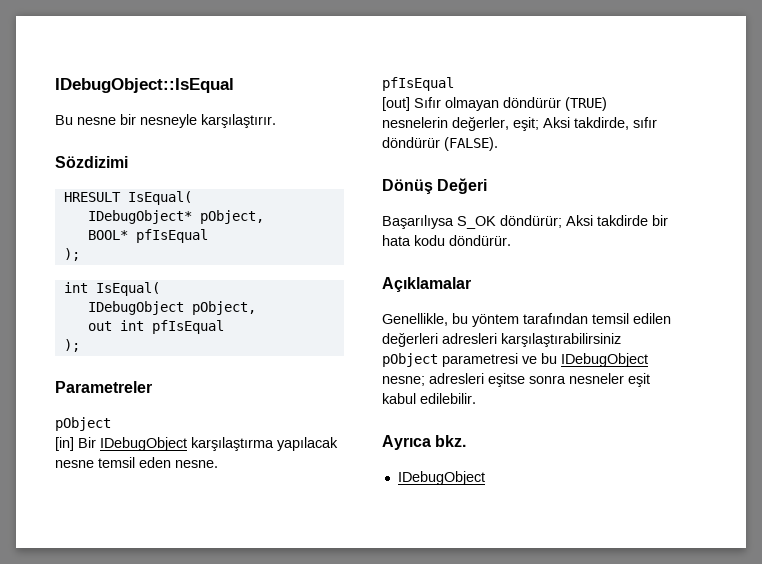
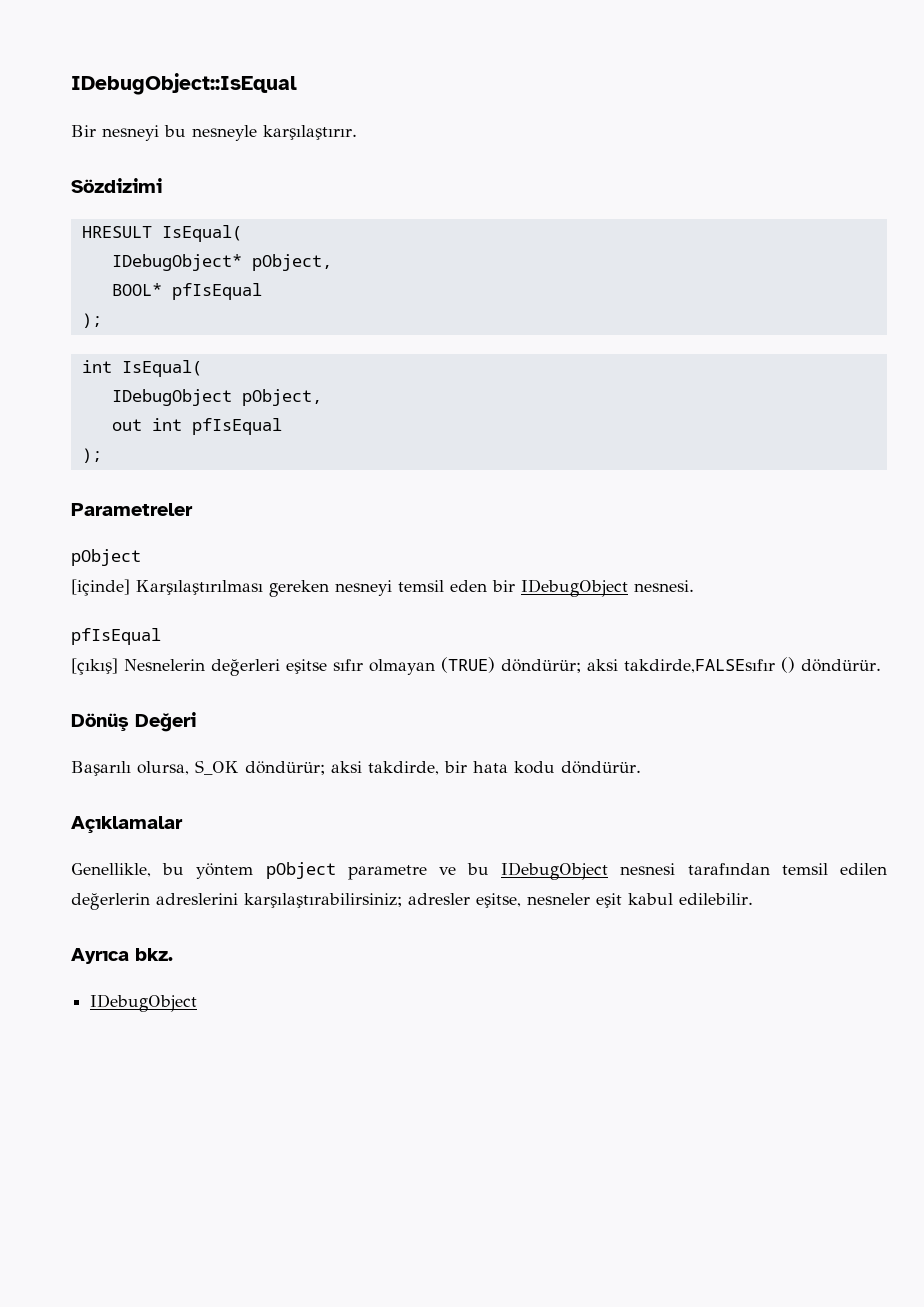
[55,114,136,125] Bu nesne bir -> [71,125,186,141] Bir nesneyi bu
[55,437,338,451] [55,457,218,468] [382,77,454,91] [382,97,607,111] [382,116,657,131] [382,137,498,151] [382,178,488,194] [382,215,648,229] [in] Bir IDebugObject karşılaştırma yapılacak nesne temsil eden nesne. // pfIsEqual // [out] Sıfır olmayan döndürür (TRUE) nesnelerin değerler, eşit; Aksi takdirde, sıfır döndürür (FALSE). // Dönüş Değeri // Başarılıysa S_OK döndürür; Aksi takdirde -> [71,579,694,597] [71,628,161,645] [71,657,881,676] [71,712,196,732] [71,760,439,776] [içinde] Karşılaştırılması gereken nesneyi temsil eden bir IDebugObject nesnesi. // pfIsEqual // [çıkış] Nesnelerin değerleri eşitse sıfır olmayan (TRUE) döndürür; aksi takdirde,FALSEsıfır () döndürür. // Dönüş Değeri // Başarılı olursa, S_OK döndürür; aksi takdirde,
[523,313,671,324] [382,332,621,347] [382,353,648,367] [382,373,566,387] tarafından temsil edilen değerleri adresleri karşılaştırabilirsiniz pObject parametresi ve bu IDebugObject nesne; adresleri eşitse sonra -> [265,862,887,880] [71,893,521,910] pObject parametre ve bu IDebugObject nesnesi tarafından temsil edilen değerlerin adreslerini karşılaştırabilirsiniz; adresler eşitse,

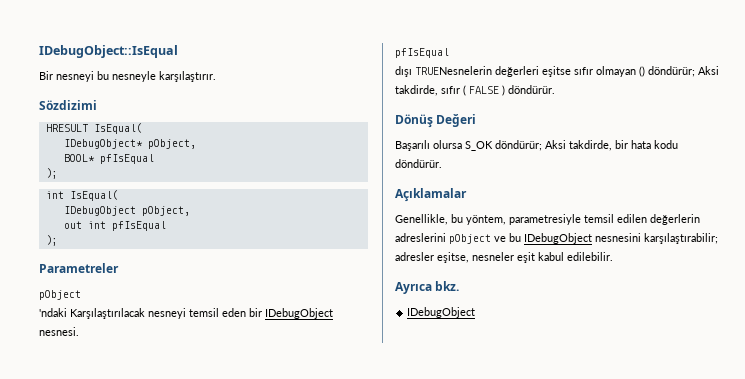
[71,579,329,597] [içinde] Karşılaştırılması gereken -> [39,308,145,319] 'ndaki Karşılaştırılacak
[71,658,205,675] [çıkış] Nesnelerin -> [395,66,492,77] dışı TRUENesnelerin
[441,657,795,673] (TRUE) döndürür; aksi takdirde,FALSEsıfır () -> [639,66,719,77] [395,85,505,96] () döndürür; Aksi takdirde, sıfır ( FALSE )
[137,761,189,775] olursa, -> [433,140,462,149] olursa
[331,761,362,773] aksi -> [545,140,566,149] Aksi
[196,862,887,880] [71,893,402,910] yöntem pObject parametre ve bu IDebugObject nesnesi tarafından temsil edilen değerlerin adreslerini karşılaştırabilirsiniz; -> [466,214,700,225] [395,233,718,244] yöntem, parametresiyle temsil edilen değerlerin adreslerini pObject ve bu IDebugObject nesnesini karşılaştırabilir;

